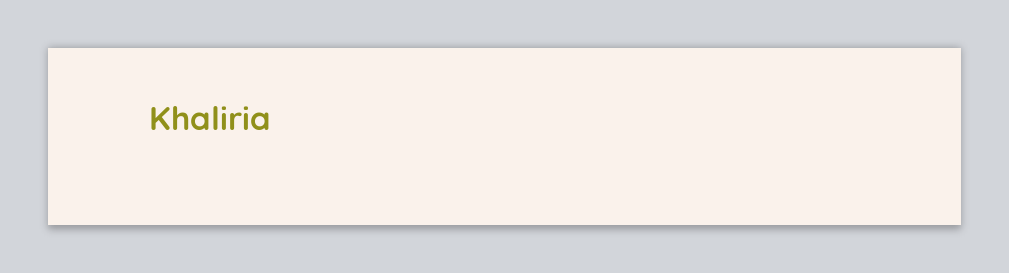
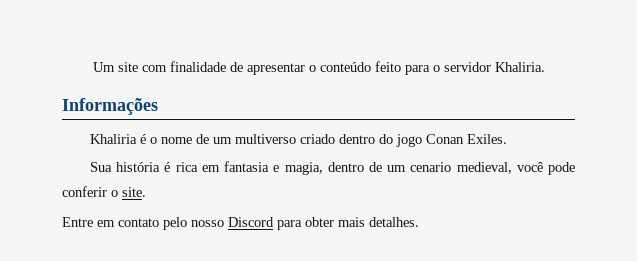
[149,106,271,130] Khaliria -> [92,61,545,75] [62,98,158,115] [90,134,508,147] [90,161,575,175] [62,186,146,197] [62,217,419,230] Um site com finalidade de apresentar o conteúdo feito para o servidor Khaliria. // Informações // Khaliria é o nome de um multiverso criado dentro do jogo Conan Exiles. // Sua história é rica em fantasia e magia, dentro de um cenario medieval, você pode conferir o site. // Entre em contato pelo nosso Discord para obter mais detalhes.

